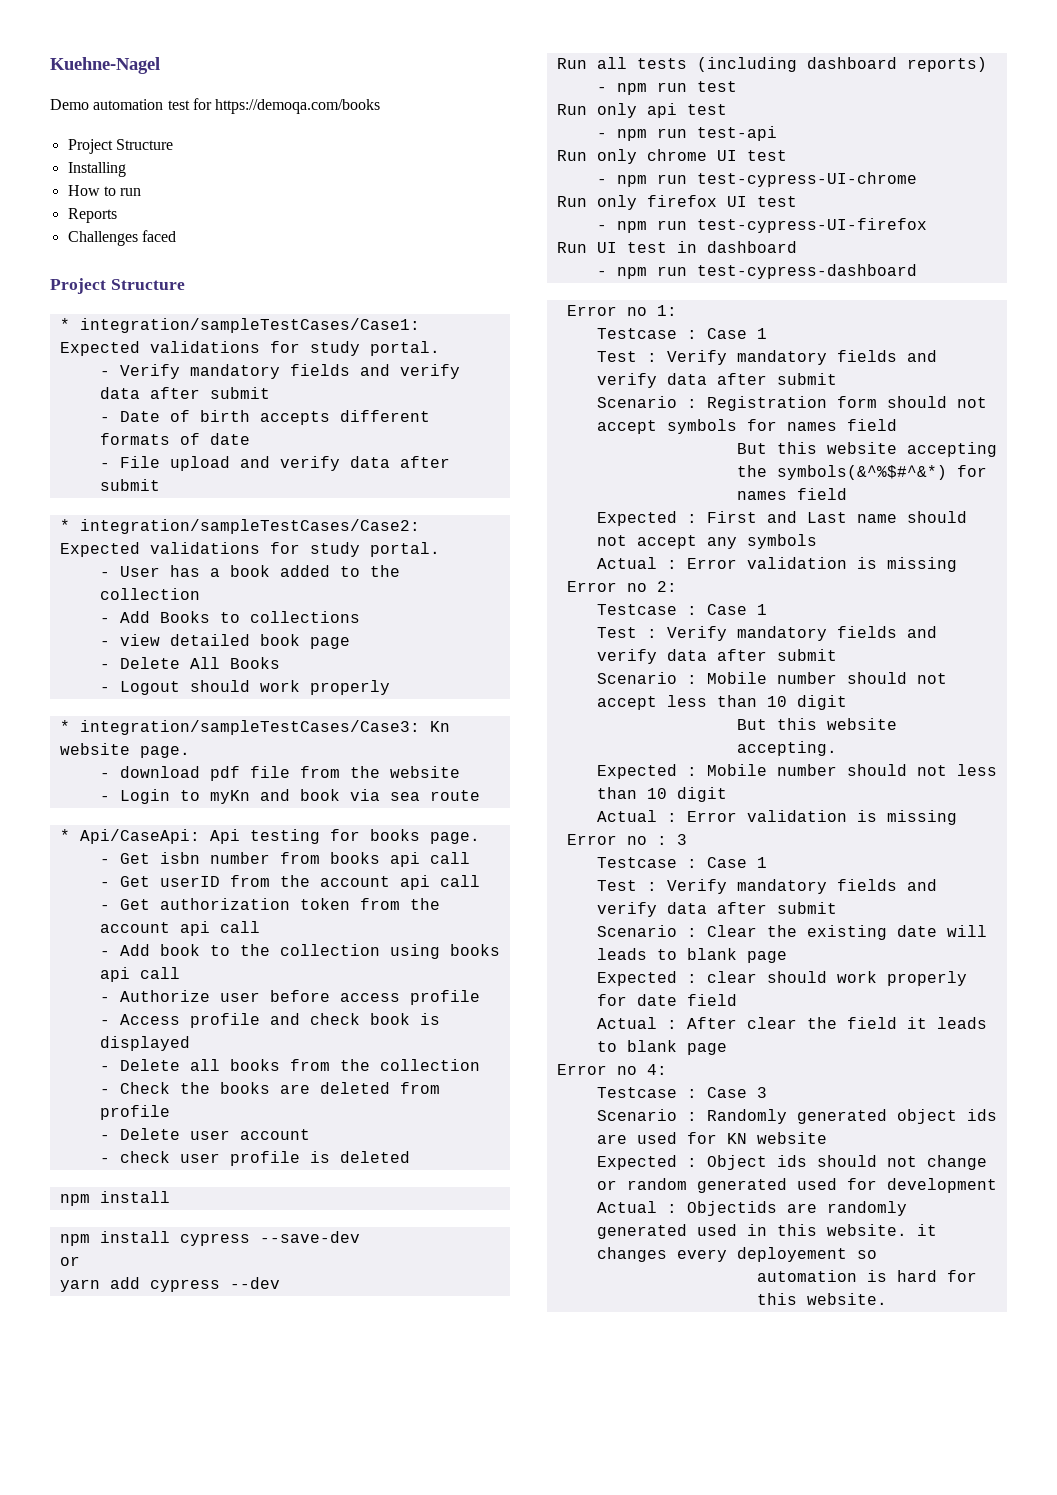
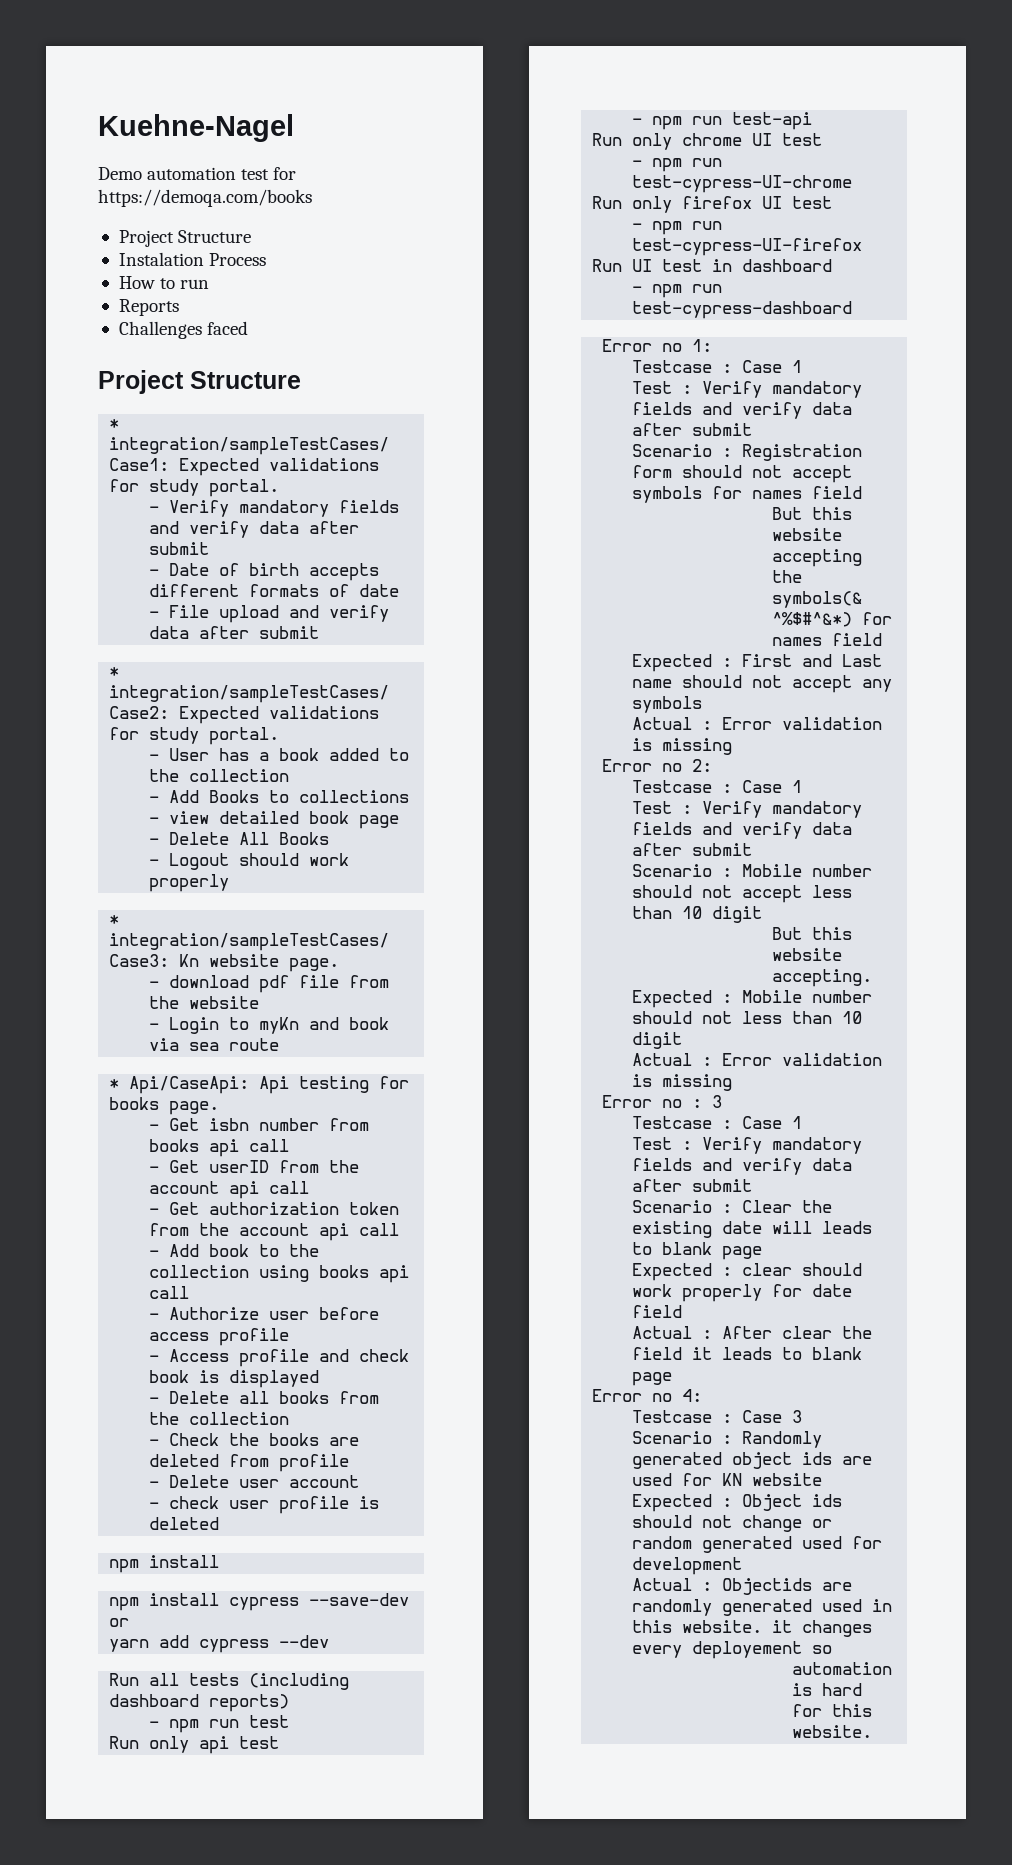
[67,162,126,177] Installing -> [118,252,267,266] Instalation Process

